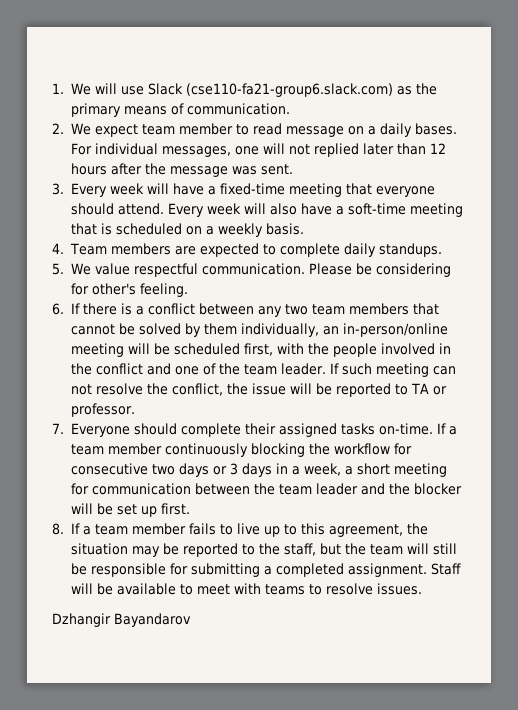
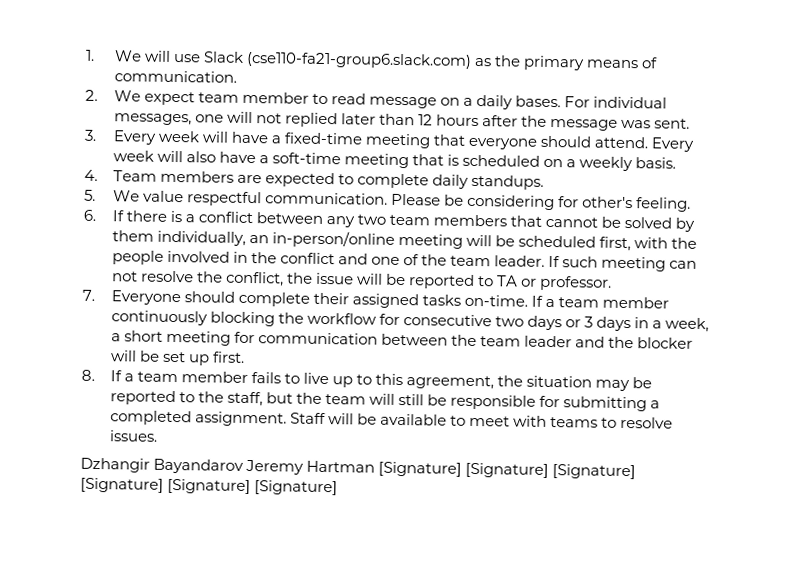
(191, 620) none -> [245,459,637,480] [80,477,339,496] Jeremy Hartman [Signature] [Signature] [Signature] [Signature] [Signature] [Signature]

